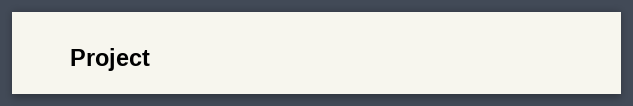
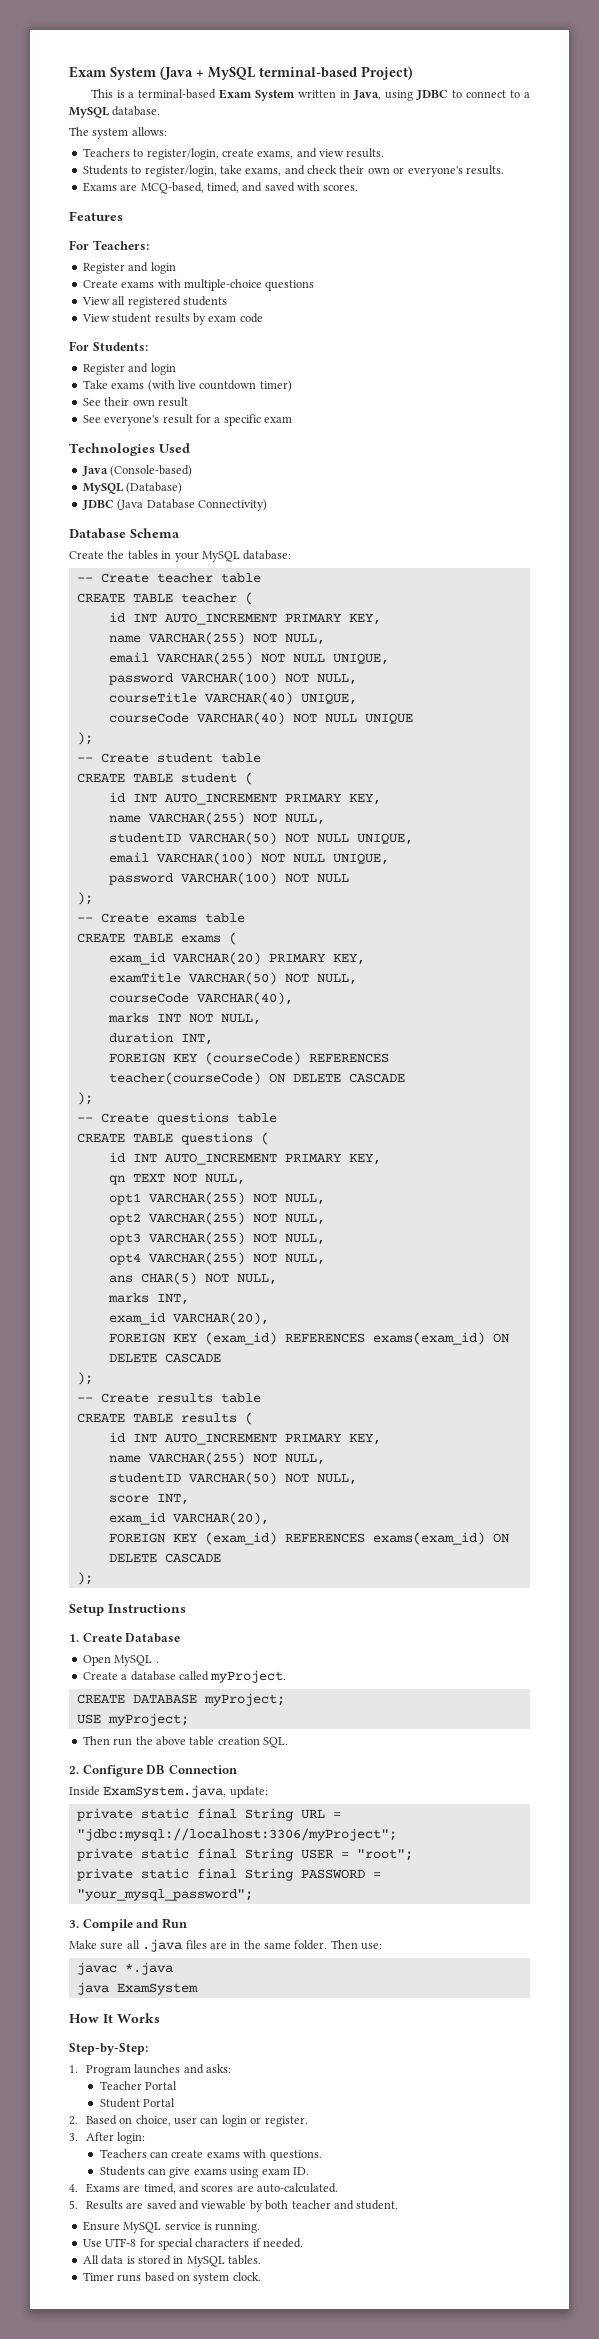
[70,48,150,71] Project -> [69,66,413,80] [90,89,530,101] [69,106,161,118] [69,127,167,139] [82,148,385,160] [82,165,504,177] [82,182,359,194] [69,211,123,221] [69,240,149,250] [82,262,176,274] [82,279,315,291] [81,296,227,308] [81,313,263,325] [69,341,148,351] [82,363,176,375] [82,380,292,392] [82,397,188,407] [82,414,292,426] [69,443,190,456] [81,465,193,477] [82,482,183,494] [81,499,267,511] [69,528,180,539] [69,550,292,562] [76,573,261,583] [76,592,253,605] [108,612,381,625] [108,632,325,645] [108,652,389,665] [108,672,357,685] [108,692,357,705] [108,712,413,725] [76,732,93,745] [76,753,261,763] [76,772,253,785] [108,792,381,805] [108,812,325,825] [108,832,413,845] [108,852,389,865] [108,872,349,885] [76,892,93,905] [76,913,245,923] [76,932,237,945] [108,952,365,965] [108,972,357,985] [108,992,293,1005] [107,1013,261,1025] [108,1032,213,1045] [108,1052,389,1065] [108,1072,405,1085] [76,1092,93,1105] [76,1112,277,1125] [76,1132,269,1145] [108,1152,381,1165] [108,1173,245,1185] [108,1192,325,1205] [108,1212,325,1225] [108,1232,325,1245] [108,1252,325,1265] [108,1272,277,1285] [107,1293,189,1305] [108,1312,269,1325] [108,1332,509,1345] [108,1353,221,1363] [76,1372,93,1385] [76,1393,261,1403] [76,1412,253,1425] [108,1432,381,1445] [108,1452,325,1465] [108,1472,357,1485] [108,1493,189,1505] [108,1512,269,1525] [108,1532,509,1545] [108,1553,221,1563] [76,1572,93,1585] [69,1604,186,1616] [69,1633,181,1643] [82,1655,159,1666] [82,1670,287,1683] [76,1693,285,1706] [76,1713,189,1726] [82,1736,288,1748] [69,1765,237,1777] [69,1785,268,1798] [76,1808,341,1821] [76,1828,397,1841] [76,1848,413,1861] [76,1868,381,1881] [76,1889,253,1901] [69,1918,187,1931] [69,1939,383,1952] [76,1962,173,1975] [76,1982,198,1995] [69,2013,160,2023] [69,2043,148,2055] [69,2064,232,2076] [99,2081,178,2090] [99,2098,176,2108] [69,2115,308,2127] [69,2132,146,2144] [99,2149,322,2161] [99,2166,309,2178] [69,2183,339,2194] [69,2200,399,2212] [82,2221,261,2233] [82,2238,303,2250] [82,2255,261,2267] [82,2272,261,2284] Exam System (Java + MySQL terminal-based Project) // This is a terminal-based Exam System written in Java, using JDBC to connect to a MySQL database. // The system allows: // Teachers to register/login, create exams, and view results. // Students to register/login, take exams, and check their own or everyone's results. // Exams are MCQ-based, timed, and saved with scores. // Features // For Teachers: // Register and login // Create exams with multiple-choice questions // View all registered students // View student results by exam code // For Students: // Register and login // Take exams (with live countdown timer) // See their own result // See everyone's result for a specific exam // Technologies Used // Java (Console-based) // MySQL (Database) // JDBC (Java Database Connectivity) // Database Schema // Create the tables in your MySQL database: // -- Create teacher table // CREATE TABLE teacher ( // id INT AUTO_INCREMENT PRIMARY KEY, // name VARCHAR(255) NOT NULL, // email VARCHAR(255) NOT NULL UNIQUE, // password VARCHAR(100) NOT NULL, // courseTitle VARCHAR(40) UNIQUE, // courseCode VARCHAR(40) NOT NULL UNIQUE // ); // -- Create student table // CREATE TABLE student ( // id INT AUTO_INCREMENT PRIMARY KEY, // name VARCHAR(255) NOT NULL, // studentID VARCHAR(50) NOT NULL UNIQUE, // email VARCHAR(100) NOT NULL UNIQUE, // password VARCHAR(100) NOT NULL // ); // -- Create exams table // CREATE TABLE exams ( // exam_id VARCHAR(20) PRIMARY KEY, // examTitle VARCHAR(50) NOT NULL, // courseCode VARCHAR(40), // marks INT NOT NULL, // duration INT, // FOREIGN KEY (courseCode) REFERENCES teacher(courseCode) ON DELETE CASCADE // ); // -- Create questions table // CREATE TABLE questions ( // id INT AUTO_INCREMENT PRIMARY KEY, // qn TEXT NOT NULL, // opt1 VARCHAR(255) NOT NULL, // opt2 VARCHAR(255) NOT NULL, // opt3 VARCHAR(255) NOT NULL, // opt4 VARCHAR(255) NOT NULL, // ans CHAR(5) NOT NULL, // marks INT, // exam_id VARCHAR(20), // FOREIGN KEY (exam_id) REFERENCES exams(exam_id) ON DELETE CASCADE // ); // -- Create results table // CREATE TABLE results ( // id INT AUTO_INCREMENT PRIMARY KEY, // name VARCHAR(255) NOT NULL, // studentID VARCHAR(50) NOT NULL, // score INT, // exam_id VARCHAR(20), // FOREIGN KEY (exam_id) REFERENCES exams(exam_id) ON DELETE CASCADE // ); // Setup Instructions // 1. Create Database // Open MySQL . // Create a database called myProject. // CREATE DATABASE myProject; // USE myProject; // Then run the above table creation SQL. // 2. Configure DB Connection // Inside ExamSystem.java, update: // private static final String URL = "jdbc:mysql://localhost:3306/myProject"; // private static final String USER = "root"; // private static final String PASSWORD = "your_mysql_password"; // 3. Compile and Run // Make sure all .java files are in the same folder. Then use: // javac *.java // java ExamSystem // How It Works // Step-by-Step: // 1. Program launches and asks: // Teacher Portal // Student Portal // 2. Based on choice, user can login or register. // 3. After login: // Teachers can create exams with questions. // Students can give exams using exam ID. // 4. Exams are timed, and scores are auto-calculated. // 5. Results are saved and viewable by both teacher and student. // Ensure MySQL service is running. // Use UTF-8 for special characters if needed. // All data is stored in MySQL tables. // Timer runs based on system clock.

